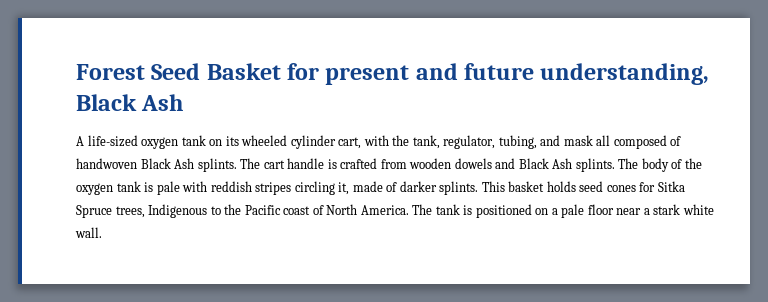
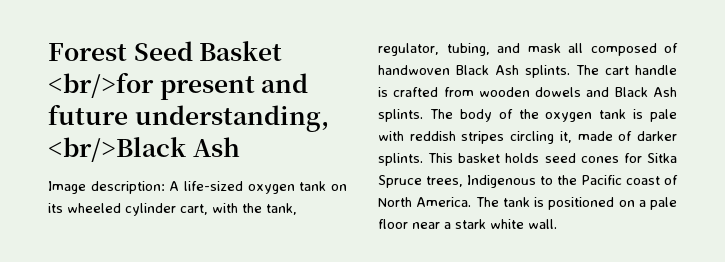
[287,63,320,80] for -> [48,72,154,98] <br/>for
[76,94,137,111] Black -> [48,137,186,162] <br/>Black
(184, 102) none -> [48,181,165,194] Image description:

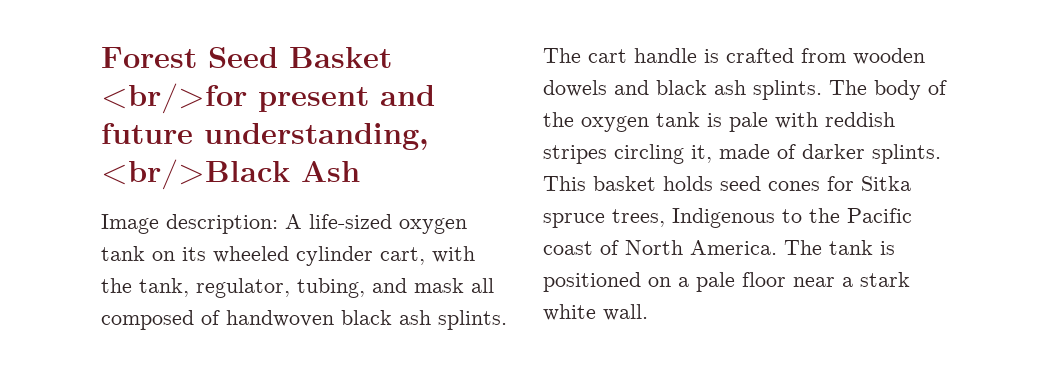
[456,65,519,75] Black Ash -> [341,310,431,325] black ash
[614,87,677,97] Black Ash -> [656,80,746,95] black ash
[378,175,422,188] Spruce -> [543,213,605,228] spruce

